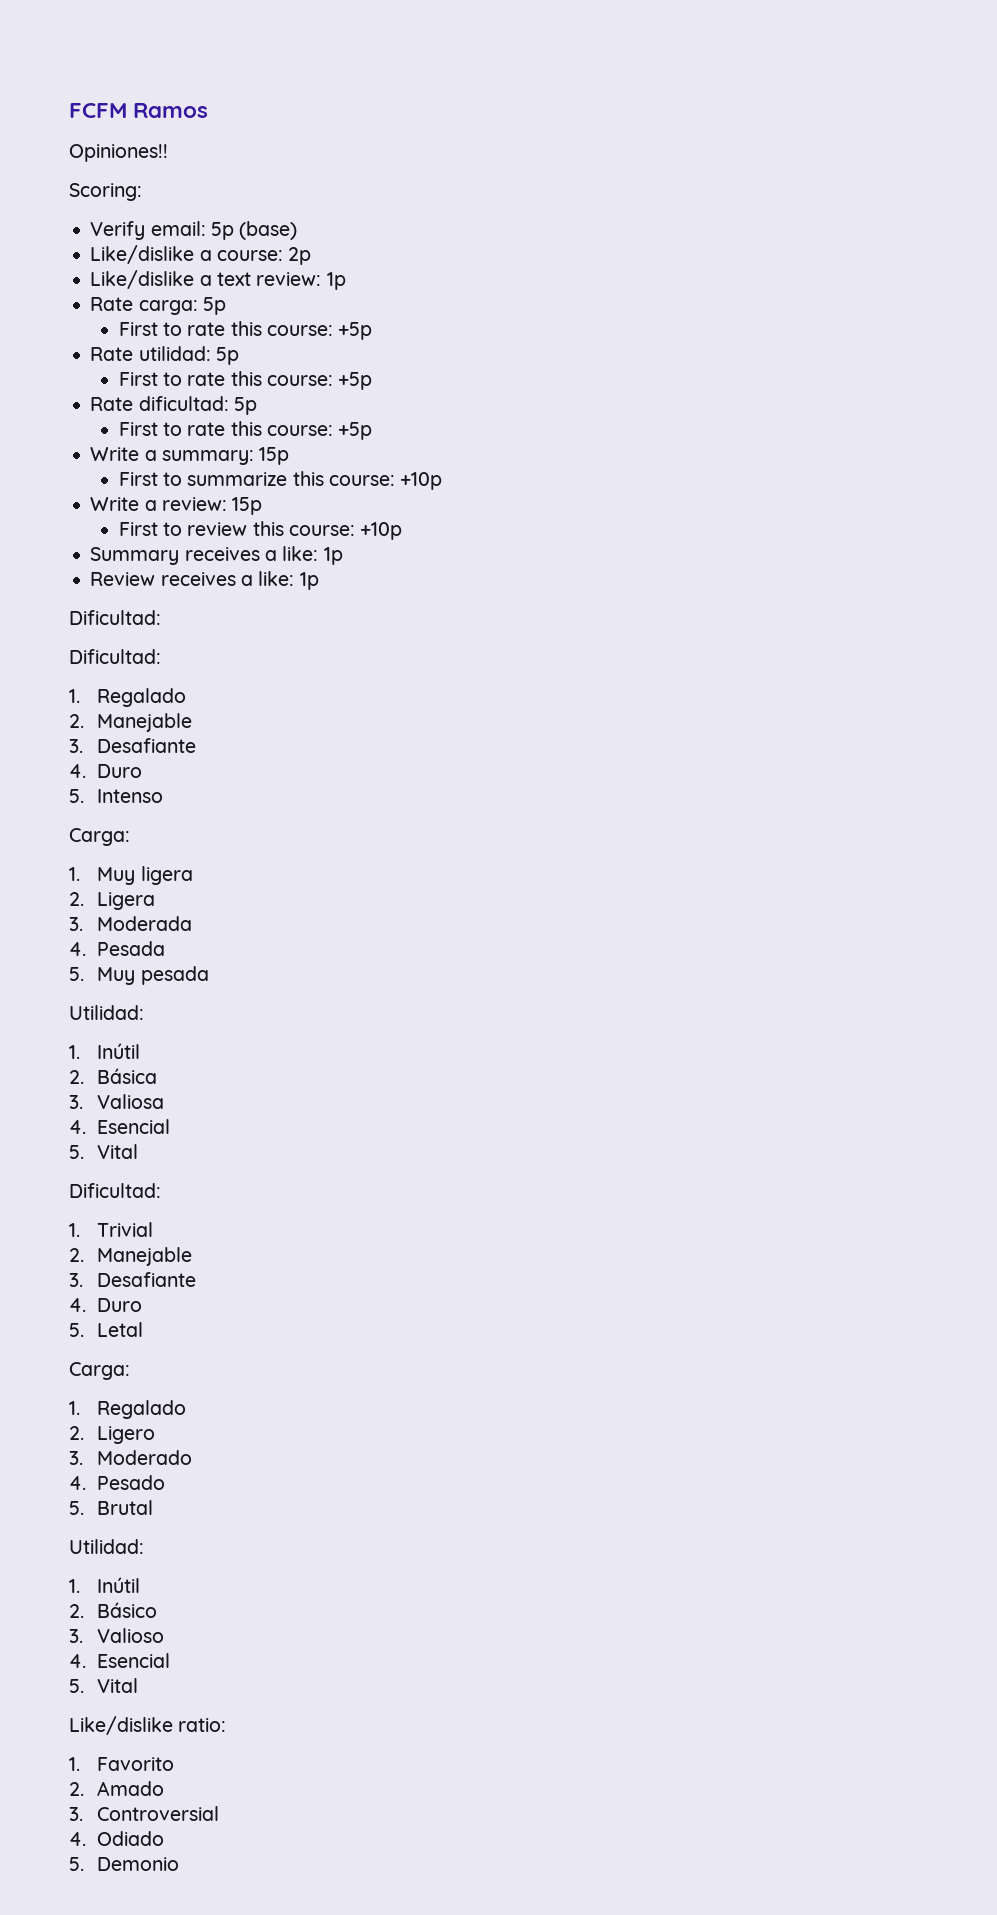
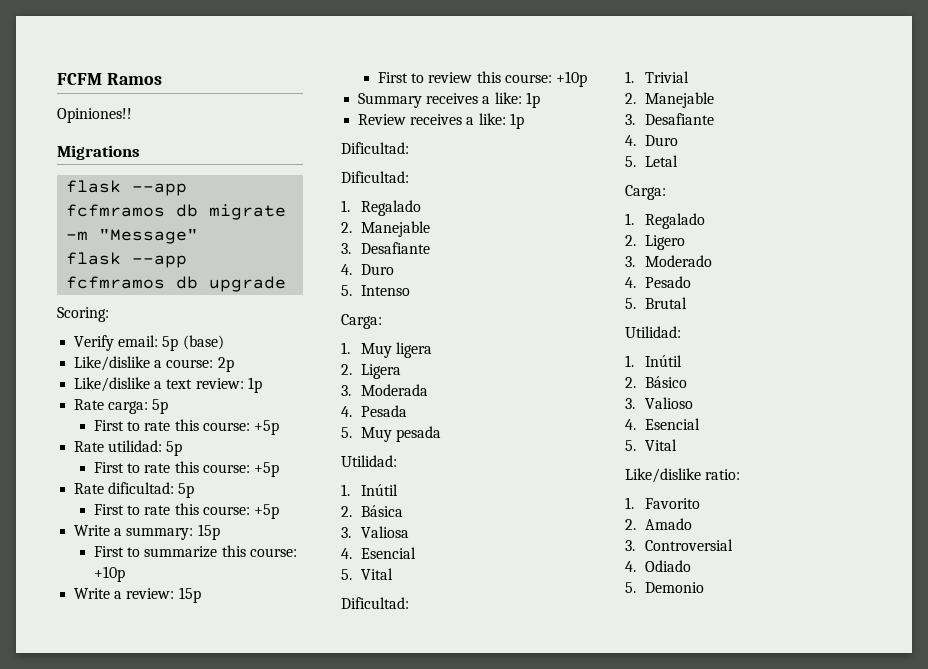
(168, 153) none -> [57,145,140,160] [66,180,188,196] [66,204,287,220] [66,228,199,244] [66,252,188,268] [66,276,287,292] // Migrations // flask --app fcfmramos db migrate -m "Message" // flask --app fcfmramos db upgrade

